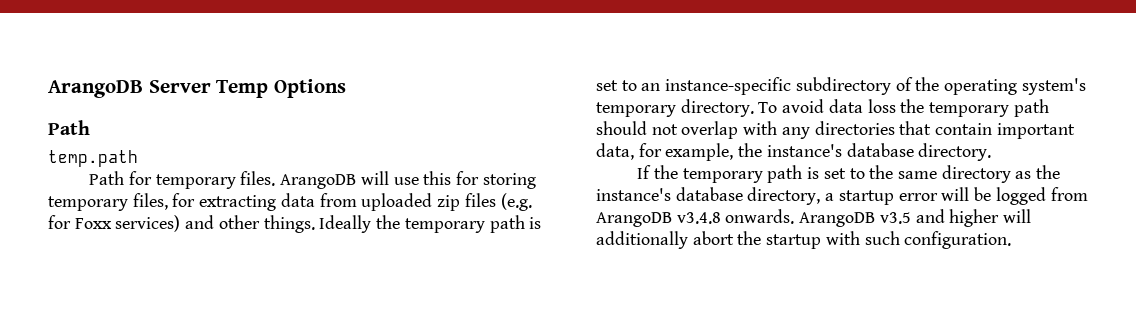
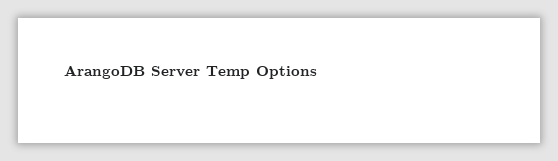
[48,120,90,135] [48,150,138,167] [89,171,536,189] [48,193,532,211] [48,215,542,233] [596,77,1086,95] [596,99,1049,117] [596,121,1075,139] [596,143,992,161] [637,165,1061,183] [596,187,1088,205] [596,209,1032,227] [596,231,1012,249] // Path // temp.path // Path for temporary files. ArangoDB will use this for storing temporary files, for extracting data from uploaded zip files (e.g. for Foxx services) and other things. Ideally the temporary path is set to an instance-specific subdirectory of the operating system's temporary directory. To avoid data loss the temporary path should not overlap with any directories that contain important data, for example, the instance's database directory. // If the temporary path is set to the same directory as the instance's database directory, a startup error will be logged from ArangoDB v3.4.8 onwards. ArangoDB v3.5 and higher will additionally abort the startup with such configuration. -> (317, 72) none

